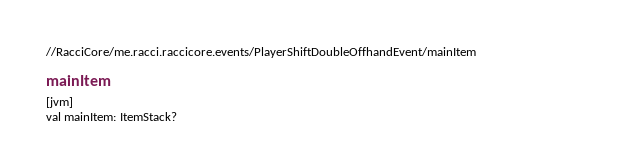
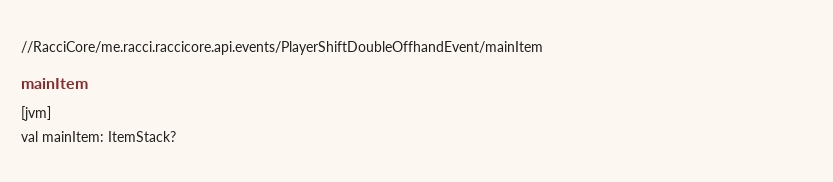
[45,47,476,58] //RacciCore/me.racci.raccicore.events/PlayerShiftDoubleOffhandEvent/mainItem -> [21,41,543,55] //RacciCore/me.racci.raccicore.api.events/PlayerShiftDoubleOffhandEvent/mainItem

